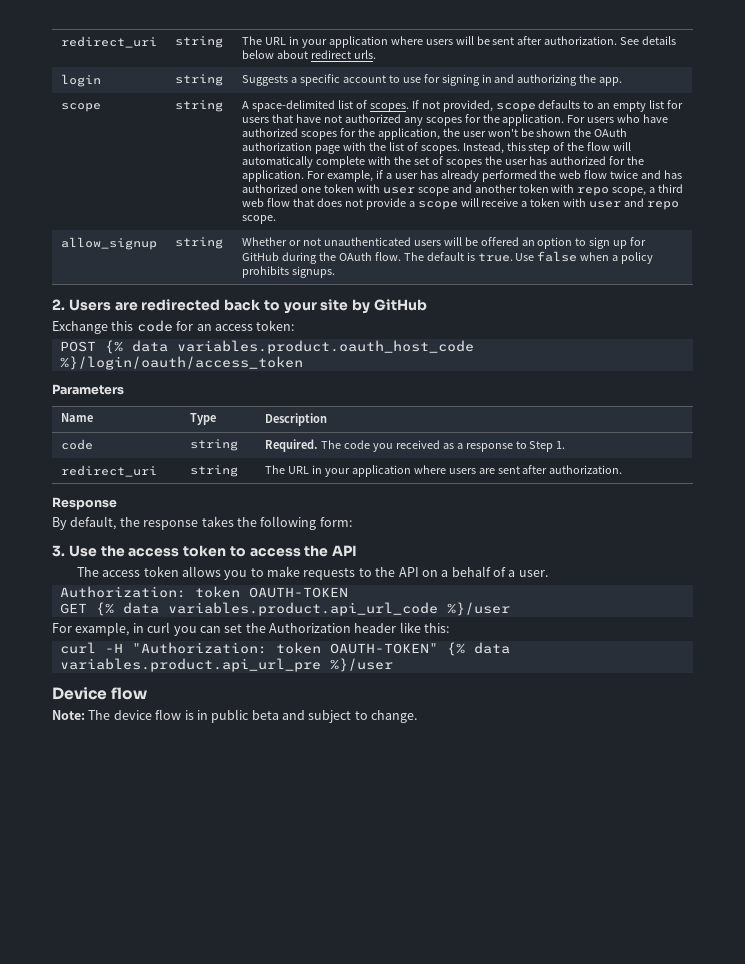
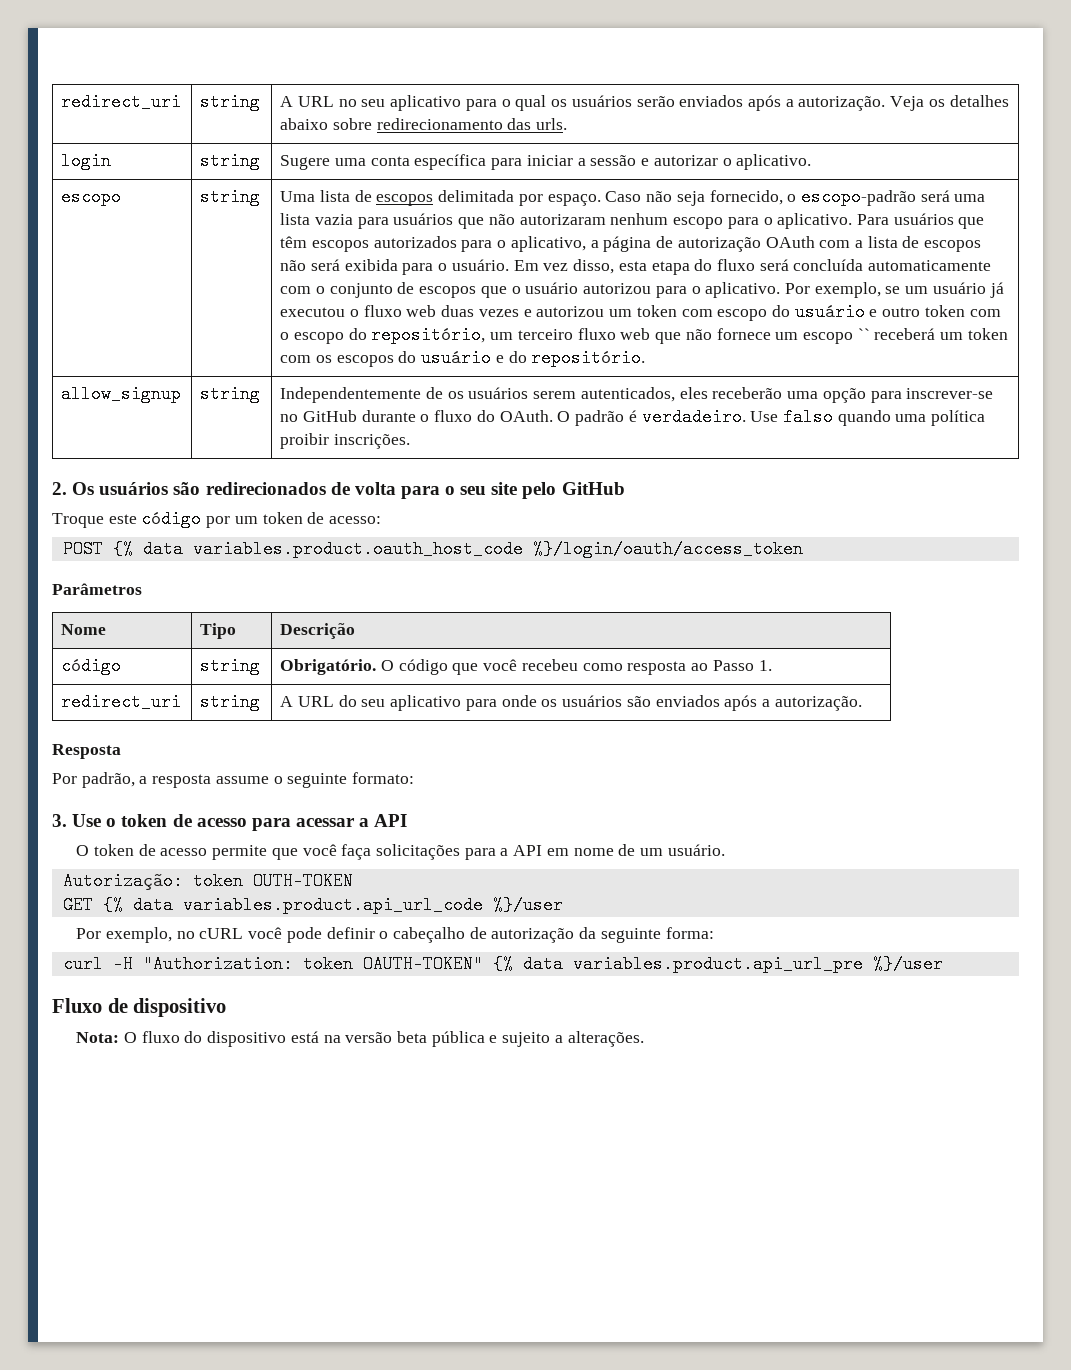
[60,36,157,48] [174,36,223,48] [241,36,677,48] [241,50,376,59] [60,74,101,87] [174,74,223,86] [241,74,623,86] [60,103,101,112] [174,100,223,112] [241,100,684,112] [241,114,669,126] [241,128,628,140] [241,142,632,154] [241,156,645,168] [241,170,683,182] [241,184,684,196] [241,198,680,210] [241,215,276,224] [60,237,157,250] [174,237,223,249] [241,237,647,249] [241,251,654,264] [241,266,335,278] [52,299,428,314] [52,320,295,334] redirect_uri | string | The URL in your application where users will be sent after authorization. See details below about redirect urls. // login | string | Suggests a specific account to use for signing in and authorizing the app. // scope | string | A space-delimited list of scopes. If not provided, scope defaults to an empty list for users that have not authorized any scopes for the application. For users who have authorized scopes for the application, the user won't be shown the OAuth authorization page with the list of scopes. Instead, this step of the flow will automatically complete with the set of scopes the user has authorized for the application. For example, if a user has already performed the web flow twice and has authorized one token with user scope and another token with repo scope, a third web flow that does not provide a scope will receive a token with user and repo scope. // allow_signup | string | Whether or not unauthenticated users will be offered an option to sign up for GitHub during the OAuth flow. The default is true. Use false when a policy prohibits signups. // 2. Users are redirected back to your site by GitHub // Exchange this code for an access token: -> [61,93,182,111] [200,93,261,111] [280,95,1009,111] [280,118,568,130] [61,152,112,170] [200,152,261,170] [280,154,812,170] [61,188,122,206] [200,188,261,206] [280,188,986,206] [280,213,985,229] [280,236,982,252] [280,259,992,275] [280,282,1004,298] [280,303,1001,321] [280,326,1008,344] [280,349,646,367] [61,385,182,403] [200,385,261,403] [280,387,994,403] [280,408,986,426] [280,433,410,449] [52,482,625,499] [52,510,382,528] redirect_uri | string | A URL no seu aplicativo para o qual os usuários serão enviados após a autorização. Veja os detalhes abaixo sobre redirecionamento das urls. // login | string | Sugere uma conta específica para iniciar a sessão e autorizar o aplicativo. // escopo | string | Uma lista de escopos delimitada por espaço. Caso não seja fornecido, o escopo-padrão será uma lista vazia para usuários que não autorizaram nenhum escopo para o aplicativo. Para usuários que têm escopos autorizados para o aplicativo, a página de autorização OAuth com a lista de escopos não será exibida para o usuário. Em vez disso, esta etapa do fluxo será concluída automaticamente com o conjunto de escopos que o usuário autorizou para o aplicativo. Por exemplo, se um usuário já executou o fluxo web duas vezes e autorizou um token com escopo do usuário e outro token com o escopo do repositório, um terceiro fluxo web que não fornece um escopo `` receberá um token com os escopos do usuário e do repositório. // allow_signup | string | Independentemente de os usuários serem autenticados, eles receberão uma opção para inscrever-se no GitHub durante o fluxo do OAuth. O padrão é verdadeiro. Use falso quando uma política proibir inscrições. // 2. Os usuários são redirecionados de volta para o seu site pelo GitHub // Troque este código por um token de acesso:
[52,384,124,395] [60,413,93,422] [189,413,216,425] [264,413,327,426] [60,439,93,450] [189,439,238,451] [264,439,566,452] [60,465,157,477] [189,465,238,477] [264,465,623,477] [52,497,117,510] [52,516,352,530] [52,545,358,557] [76,566,548,580] [59,586,348,598] Parameters // Name | Type | Description // code | string | Required. The code you received as a response to Step 1. // redirect_uri | string | The URL in your application where users are sent after authorization. // Response // By default, the response takes the following form: // 3. Use the access token to access the API // The access token allows you to make requests to the API on a behalf of a user. // Authorization: token OAUTH-TOKEN -> [52,583,142,595] [61,624,107,635] [200,623,237,639] [280,623,356,639] [61,657,122,675] [200,657,261,675] [280,659,772,675] [61,693,182,711] [200,693,261,711] [280,695,862,711] [52,744,121,759] [52,772,415,788] [52,814,408,831] [76,844,725,860] [62,872,353,890] Parâmetros // Nome | Tipo | Descrição // código | string | Obrigatório. O código que você recebeu como resposta ao Passo 1. // redirect_uri | string | A URL do seu aplicativo para onde os usuários são enviados após a autorização. // Resposta // Por padrão, a resposta assume o seguinte formato: // 3. Use o token de acesso para acessar a API // O token de acesso permite que você faça solicitações para a API em nome de um usuário. // Autorização: token OUTH-TOKEN
[52,622,450,636] For example, in curl you can set the Authorization header like this: -> [76,927,714,943] Por exemplo, no cURL você pode definir o cabeçalho de autorização da seguinte forma:
[52,687,148,700] [52,709,418,723] Device flow // Note: The device flow is in public beta and subject to change. -> [52,998,227,1017] [76,1031,644,1047] Fluxo de dispositivo // Nota: O fluxo do dispositivo está na versão beta pública e sujeito a alterações.

